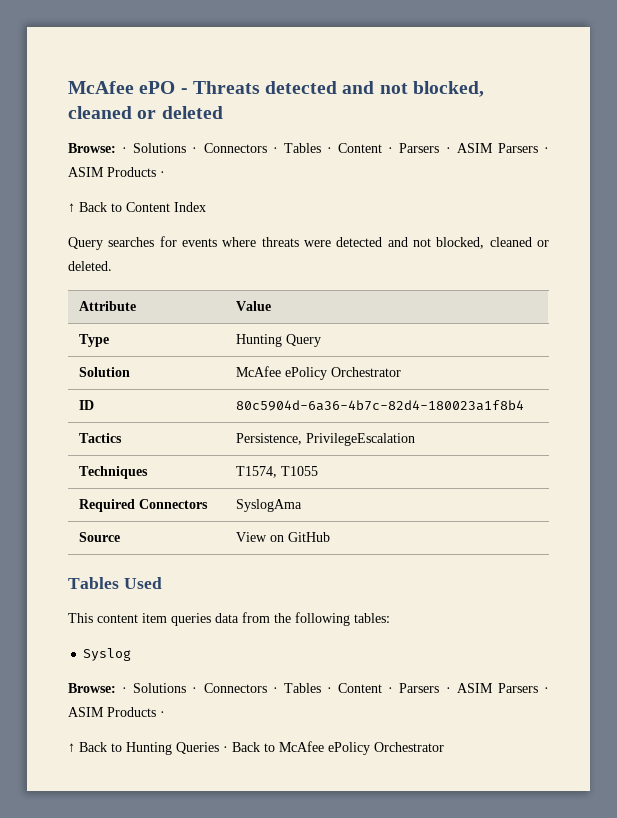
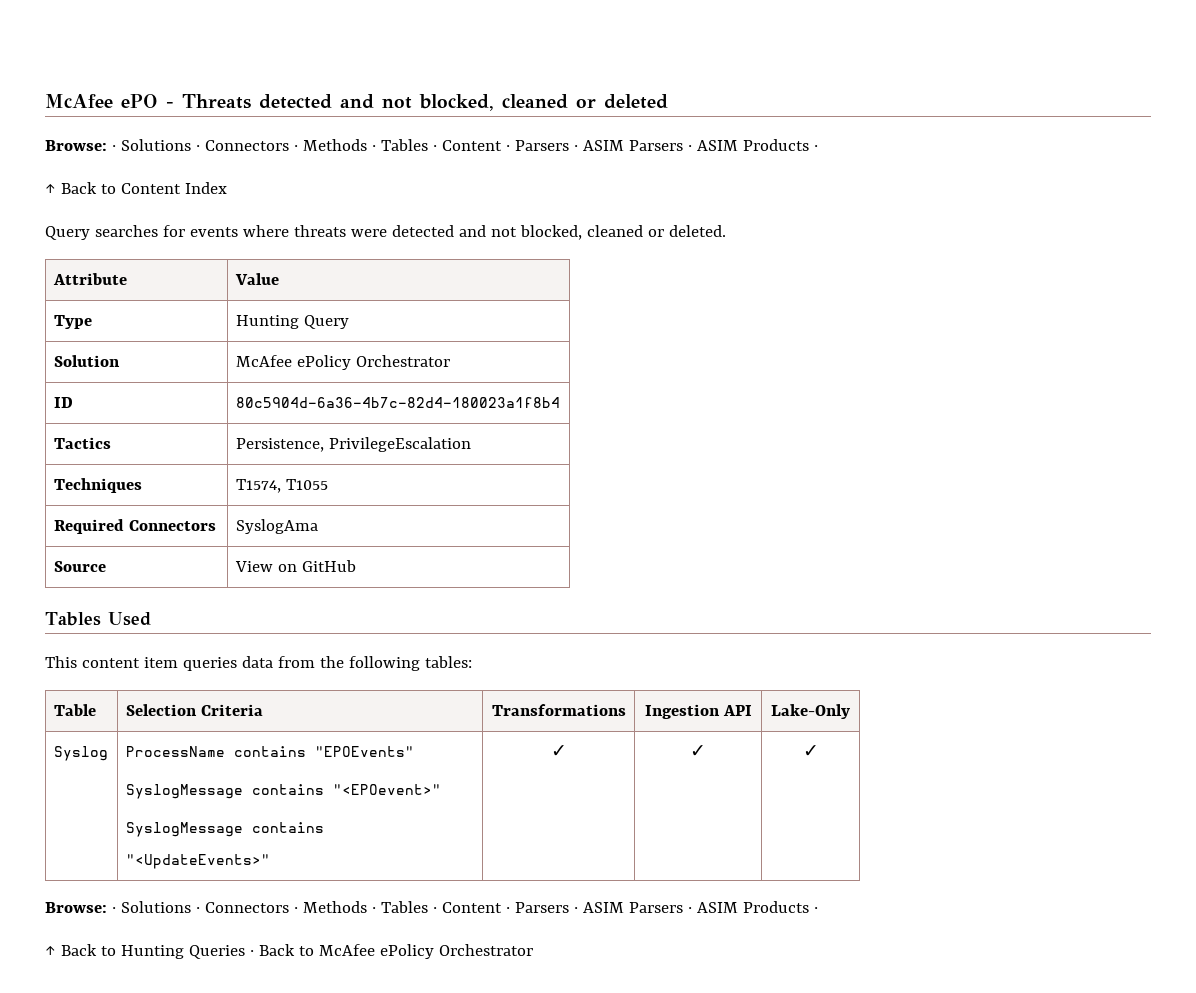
(278, 150) none -> [302,139,376,151] Methods ·
[83,648,132,661] [68,683,278,693] // Syslog // Browse: · Solutions · Connectors · -> [53,704,96,716] [125,704,263,716] [491,704,626,716] [644,704,752,719] [771,704,850,719] [53,746,108,761] [125,746,414,757] [125,784,441,799] [125,822,324,837] [125,854,270,869] [550,745,567,757] [690,745,706,757] [802,745,819,757] [45,901,376,913] // Table | Selection Criteria | Transformations | Ingestion API | Lake-Only // Syslog | ProcessName contains "EPOEvents" // SyslogMessage contains "<EPOevent>" // SyslogMessage contains "<UpdateEvents>" | ✓ | ✓ | ✓ // Browse: · Solutions · Connectors · Methods ·

